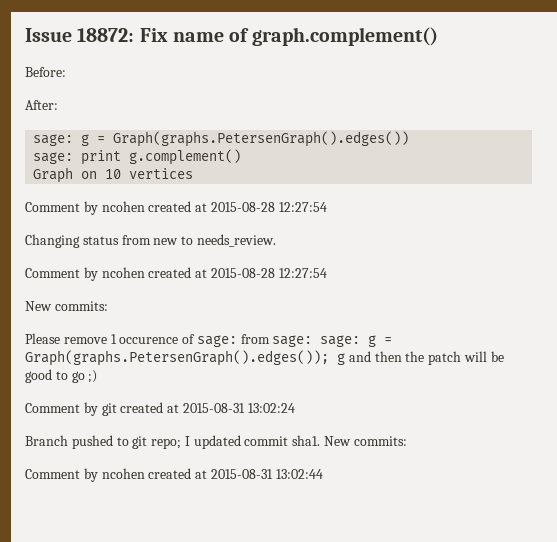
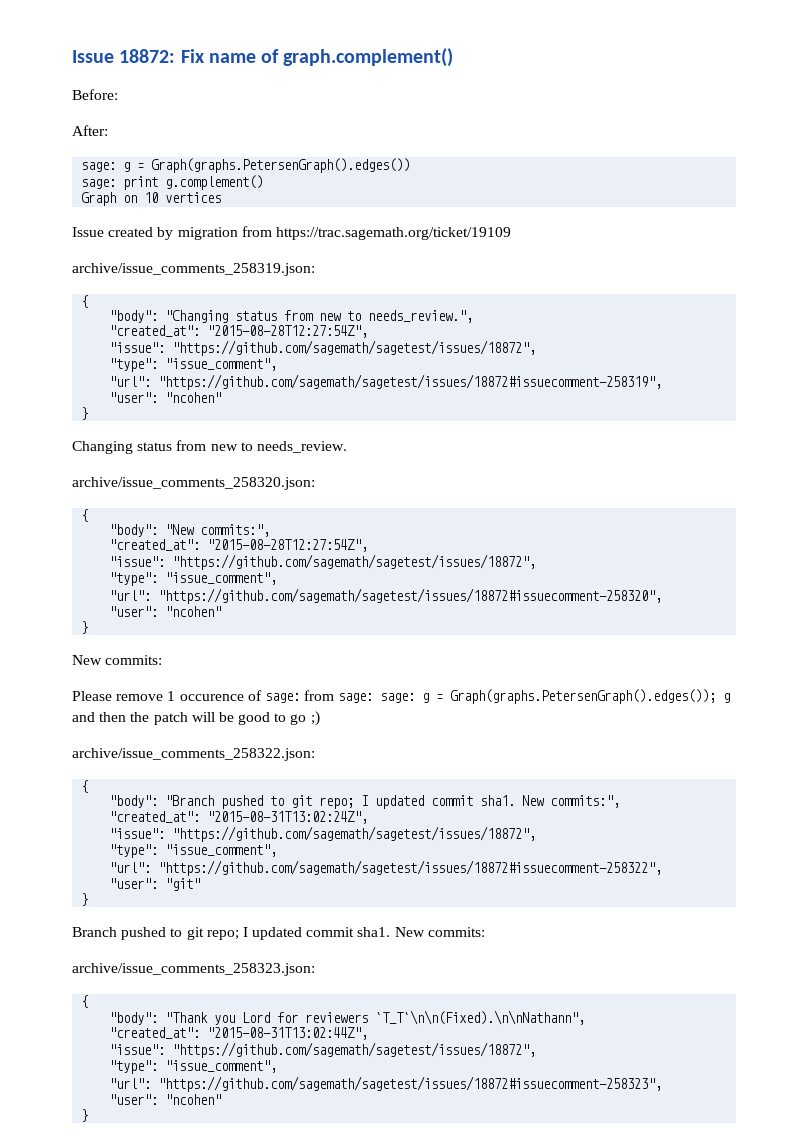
[25,201,327,215] Comment by ncohen created at 2015-08-28 12:27:54 -> [72,226,511,240] [72,263,315,276] [81,295,89,308] [109,310,474,323] [109,325,369,338] [109,340,537,356] [109,358,278,372] [109,374,663,390] [109,392,222,403] [81,407,89,420] Issue created by migration from https://trac.sagemath.org/ticket/19109 // archive/issue_comments_258319.json: // { // "body": "Changing status from new to needs_review.", // "created_at": "2015-08-28T12:27:54Z", // "issue": "https://github.com/sagemath/sagetest/issues/18872", // "type": "issue_comment", // "url": "https://github.com/sagemath/sagetest/issues/18872#issuecomment-258319", // "user": "ncohen" // }
[25,267,327,281] Comment by ncohen created at 2015-08-28 12:27:54 -> [72,477,315,490] [81,509,89,522] [109,524,271,537] [109,539,369,552] [109,554,537,570] [109,572,278,586] [109,588,663,604] [109,606,222,617] [81,621,89,634] archive/issue_comments_258320.json: // { // "body": "New commits:", // "created_at": "2015-08-28T12:27:54Z", // "issue": "https://github.com/sagemath/sagetest/issues/18872", // "type": "issue_comment", // "url": "https://github.com/sagemath/sagetest/issues/18872#issuecomment-258320", // "user": "ncohen" // }
[25,402,295,416] Comment by git created at 2015-08-31 13:02:24 -> [72,748,315,761] [81,780,89,793] [109,795,621,809] [109,811,369,824] [109,826,537,842] [109,844,278,858] [109,860,663,876] [109,878,201,891] [81,893,89,906] archive/issue_comments_258322.json: // { // "body": "Branch pushed to git repo; I updated commit sha1. New commits:", // "created_at": "2015-08-31T13:02:24Z", // "issue": "https://github.com/sagemath/sagetest/issues/18872", // "type": "issue_comment", // "url": "https://github.com/sagemath/sagetest/issues/18872#issuecomment-258322", // "user": "git" // }
[25,468,323,482] Comment by ncohen created at 2015-08-31 13:02:44 -> [72,963,315,976] [81,995,89,1008] [109,1010,586,1025] [109,1027,369,1040] [109,1042,537,1058] [109,1060,278,1074] [109,1076,663,1092] [109,1094,222,1105] [81,1109,89,1122] archive/issue_comments_258323.json: // { // "body": "Thank you Lord for reviewers `T_T`\n\n(Fixed).\n\nNathann", // "created_at": "2015-08-31T13:02:44Z", // "issue": "https://github.com/sagemath/sagetest/issues/18872", // "type": "issue_comment", // "url": "https://github.com/sagemath/sagetest/issues/18872#issuecomment-258323", // "user": "ncohen" // }

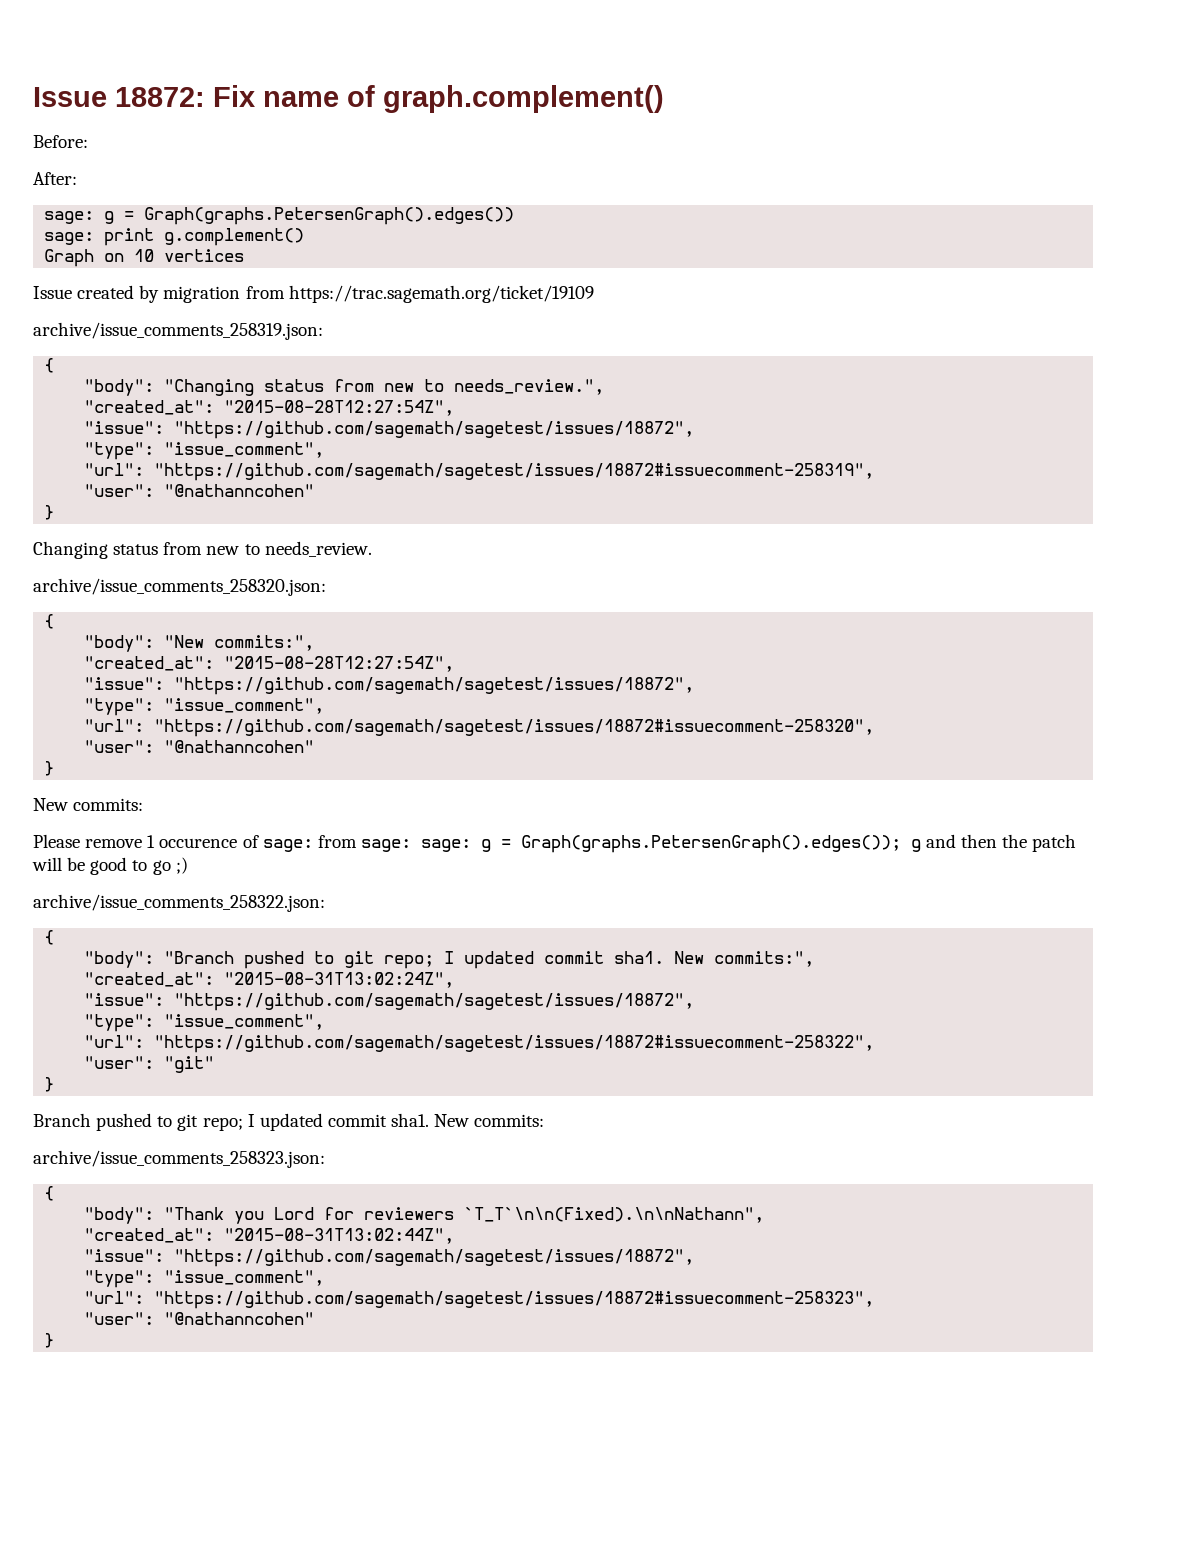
[165,392,222,403] "ncohen" -> [164,484,315,497] "@nathanncohen"
[165,606,222,617] "ncohen" -> [164,740,315,753] "@nathanncohen"
[165,1094,222,1105] "ncohen" -> [164,1312,315,1325] "@nathanncohen"

